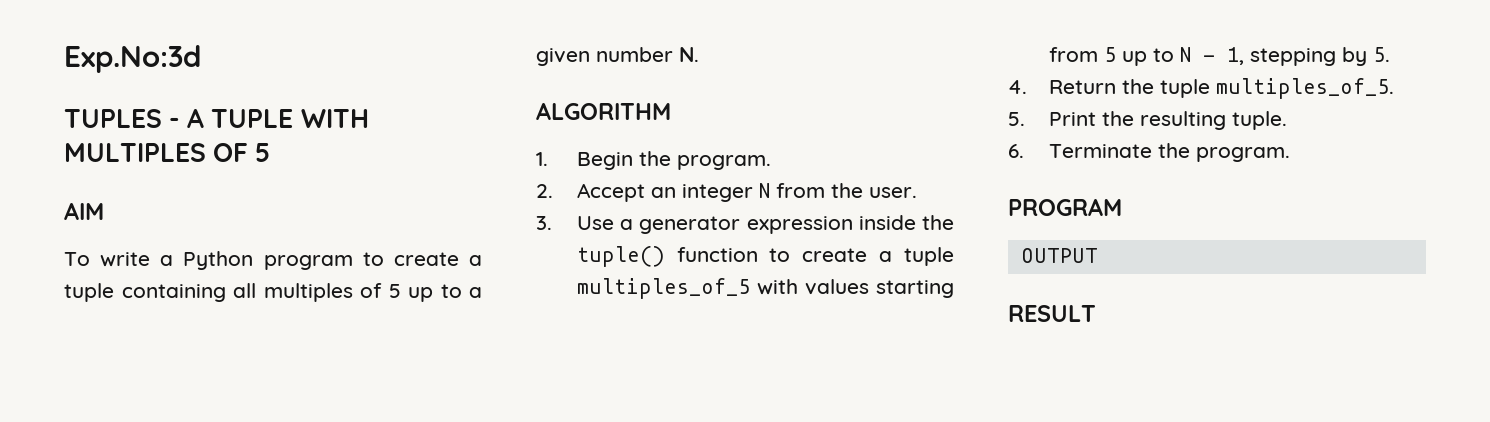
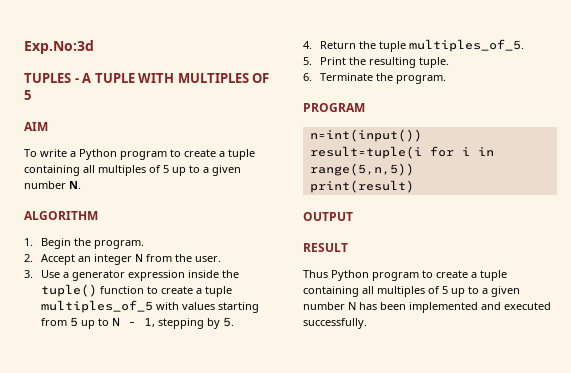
[1020,248,1098,263] [1008,305,1096,322] OUTPUT // RESULT -> [309,129,422,142] [309,146,494,159] [309,163,414,176] [309,180,414,193] [303,212,353,221] [303,243,348,252] [303,270,507,281] [303,286,520,297] [303,302,551,313] [303,318,367,329] n=int(input()) // result=tuple(i for i in range(5,n,5)) // print(result) // OUTPUT // RESULT // Thus Python program to create a tuple containing all multiples of 5 up to a given number N has been implemented and executed successfully.

